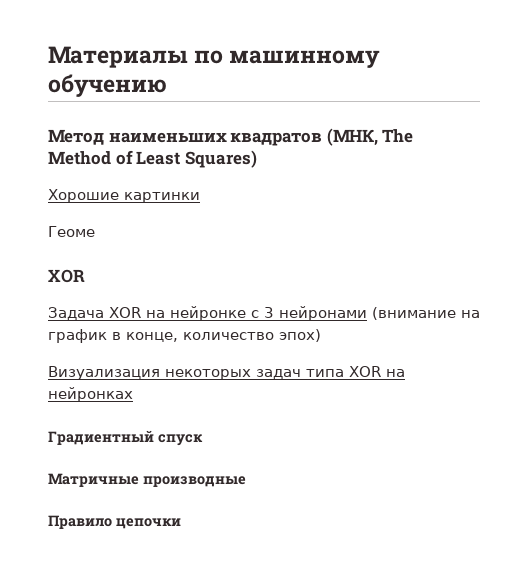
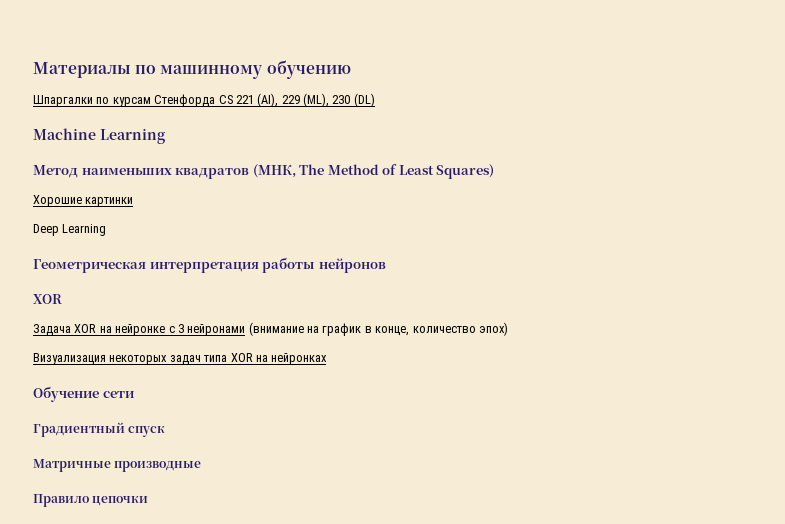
(167, 85) none -> [33,93,375,107] [33,128,166,144] // Шпаргалки по курсам Стенфорда CS 221 (AI), 229 (ML), 230 (DL) // Machine Learning
[48,226,95,237] Геоме -> [33,224,107,236] [33,257,386,273] Deep Learning // Геометрическая интерпретация работы нейронов
(133, 394) none -> [33,386,134,402] // Обучение сети

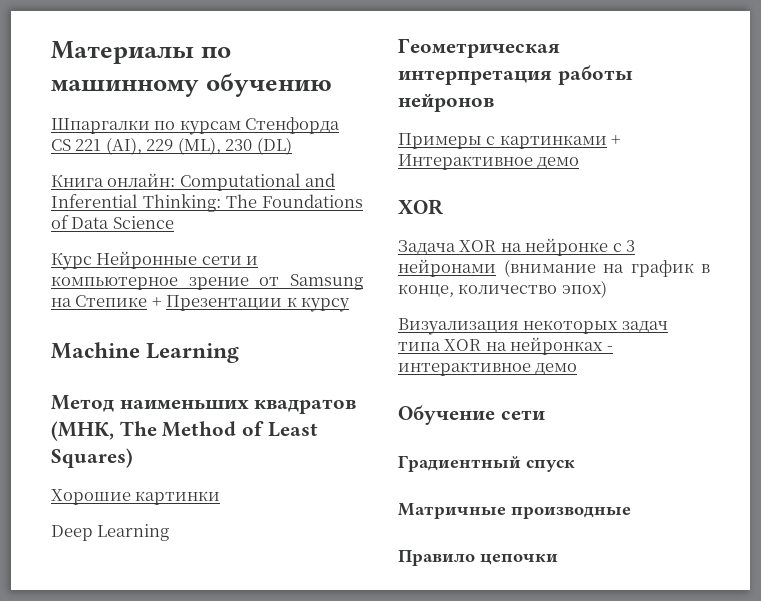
(375, 100) none -> [51,173,336,191] [51,194,363,212] [51,215,174,229] [51,251,259,270] [51,274,363,290] [51,295,351,312] // Книга онлайн: Computational and Inferential Thinking: The Foundations of Data Science // Курс Нейронные сети и компьютерное зрение от Samsung на Степике + Презентации к курсу
(386, 265) none -> [398,133,622,149] [398,154,580,170] // Примеры с картинками + Интерактивное демо
(328, 359) none -> [606,346,613,351] [398,362,578,376] - интерактивное демо

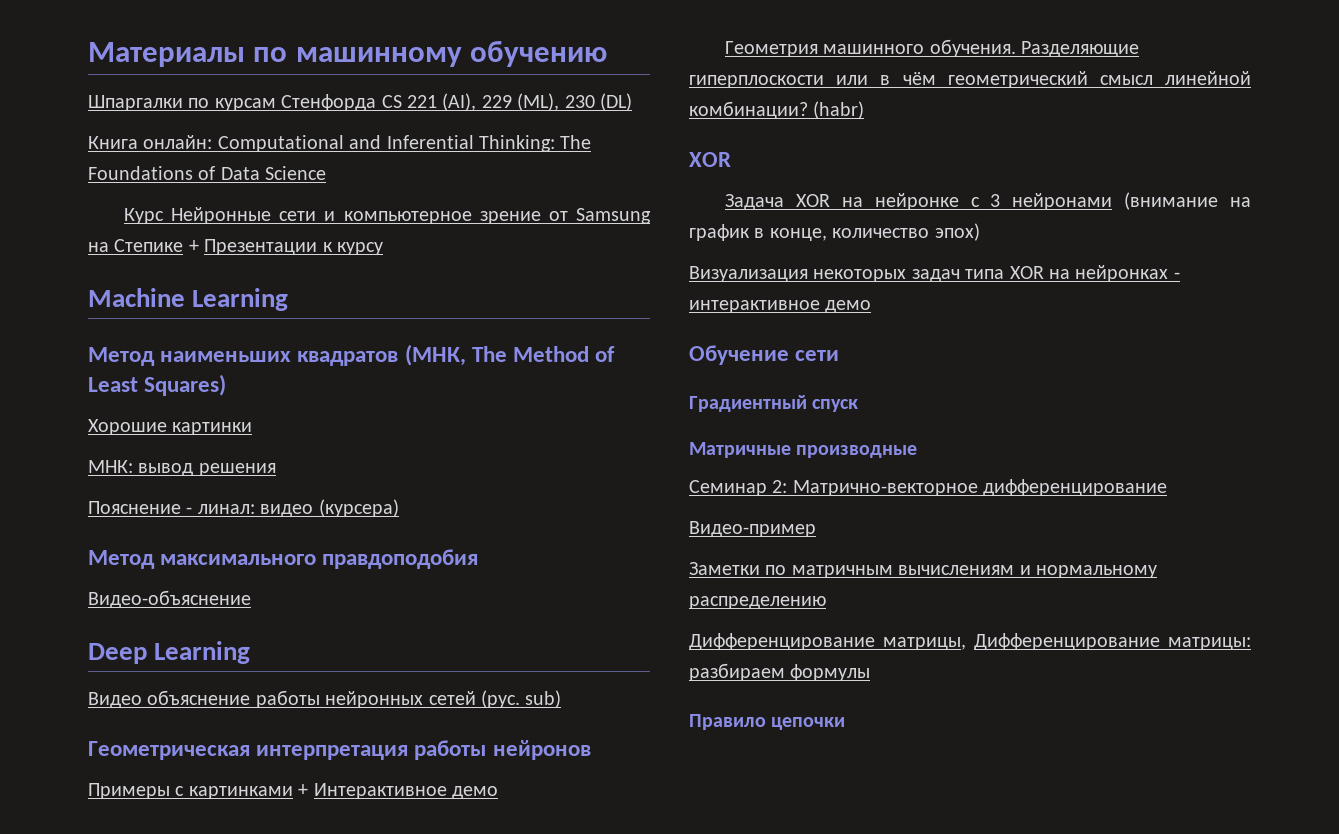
[51,524,170,541] Deep Learning -> [88,460,276,476] [88,499,399,517] [88,549,479,569] [88,590,251,608] [88,641,251,664] [88,690,562,708] МНК: вывод решения // Пояснение - линал: видео (курсера) // Метод максимального правдоподобия // Видео-объяснение // Deep Learning // Видео объяснение работы нейронных сетей (рус. sub)
(580, 163) none -> [725,39,1140,57] [689,71,1251,88] [689,101,865,119] // Геометрия машинного обучения. Разделяющие гиперплоскости или в чём геометрический смысл линейной комбинации? (habr)
(631, 512) none -> [689,479,1168,496] [689,521,816,537] [689,562,1157,578] [689,596,826,609] [689,633,1251,650] [689,663,871,681] // Семинар 2: Матрично-векторное дифференцирование // Видео-пример // Заметки по матричным вычислениям и нормальному распределению // Дифференцирование матрицы, Дифференцирование матрицы: разбираем формулы

